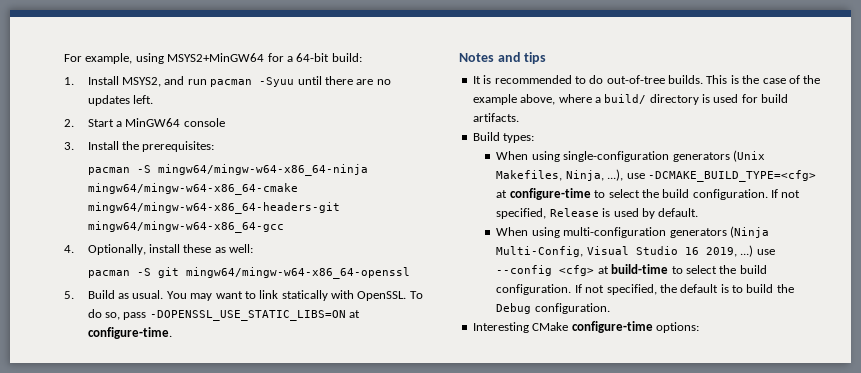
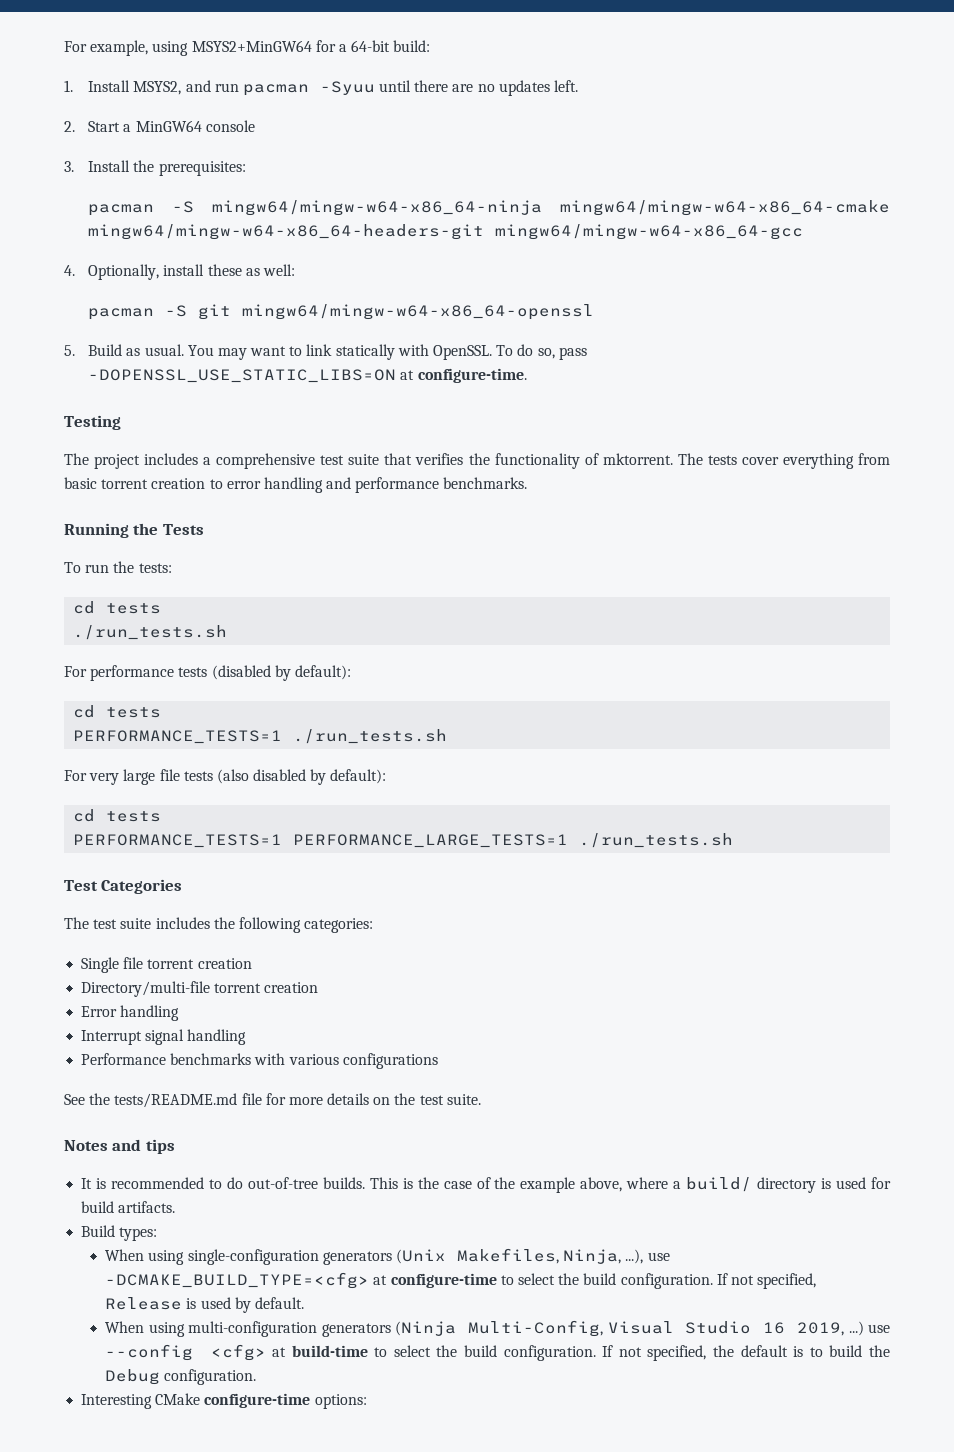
(172, 333) none -> [64,415,121,430] [64,453,890,469] [64,477,528,493] [64,523,204,538] [64,561,172,573] [73,601,162,614] [73,625,228,640] [64,665,351,681] [73,705,162,718] [73,729,448,744] [64,769,387,785] [73,809,162,822] [73,833,734,848] [64,879,183,894] [64,917,374,933] [81,957,252,973] [81,981,319,997] [81,1005,180,1021] [81,1029,247,1045] [81,1053,438,1069] [64,1093,481,1108] // Testing // The project includes a comprehensive test suite that verifies the functionality of mktorrent. The tests cover everything from basic torrent creation to error handling and performance benchmarks. // Running the Tests // To run the tests: // cd tests // ./run_tests.sh // For performance tests (disabled by default): // cd tests // PERFORMANCE_TESTS=1 ./run_tests.sh // For very large file tests (also disabled by default): // cd tests // PERFORMANCE_TESTS=1 PERFORMANCE_LARGE_TESTS=1 ./run_tests.sh // Test Categories // The test suite includes the following categories: // Single file torrent creation // Directory/multi-file torrent creation // Error handling // Interrupt signal handling // Performance benchmarks with various configurations // See the tests/README.md file for more details on the test suite.

